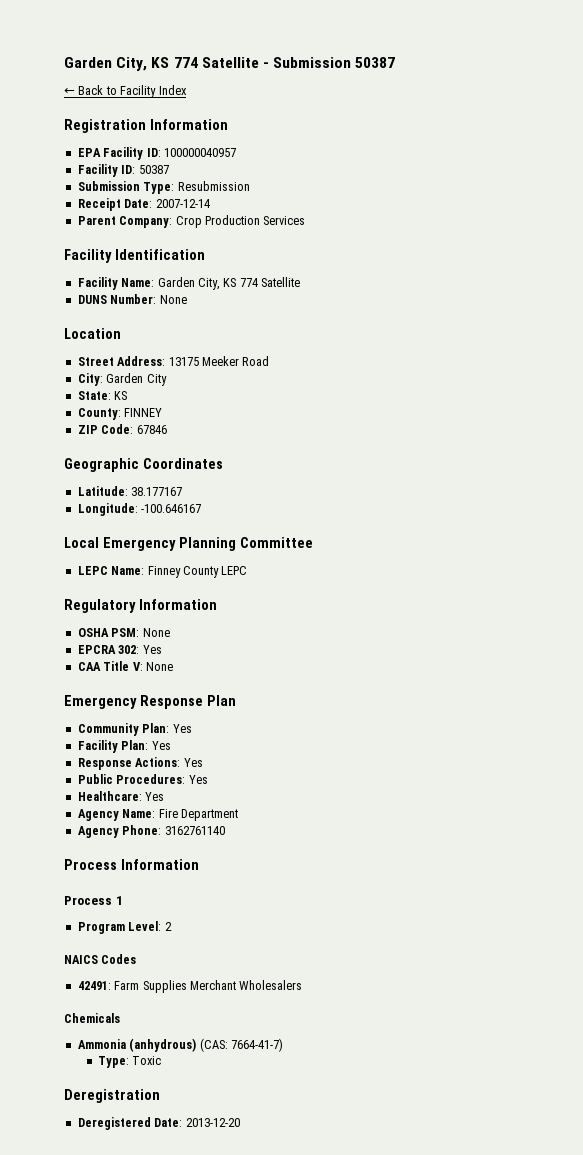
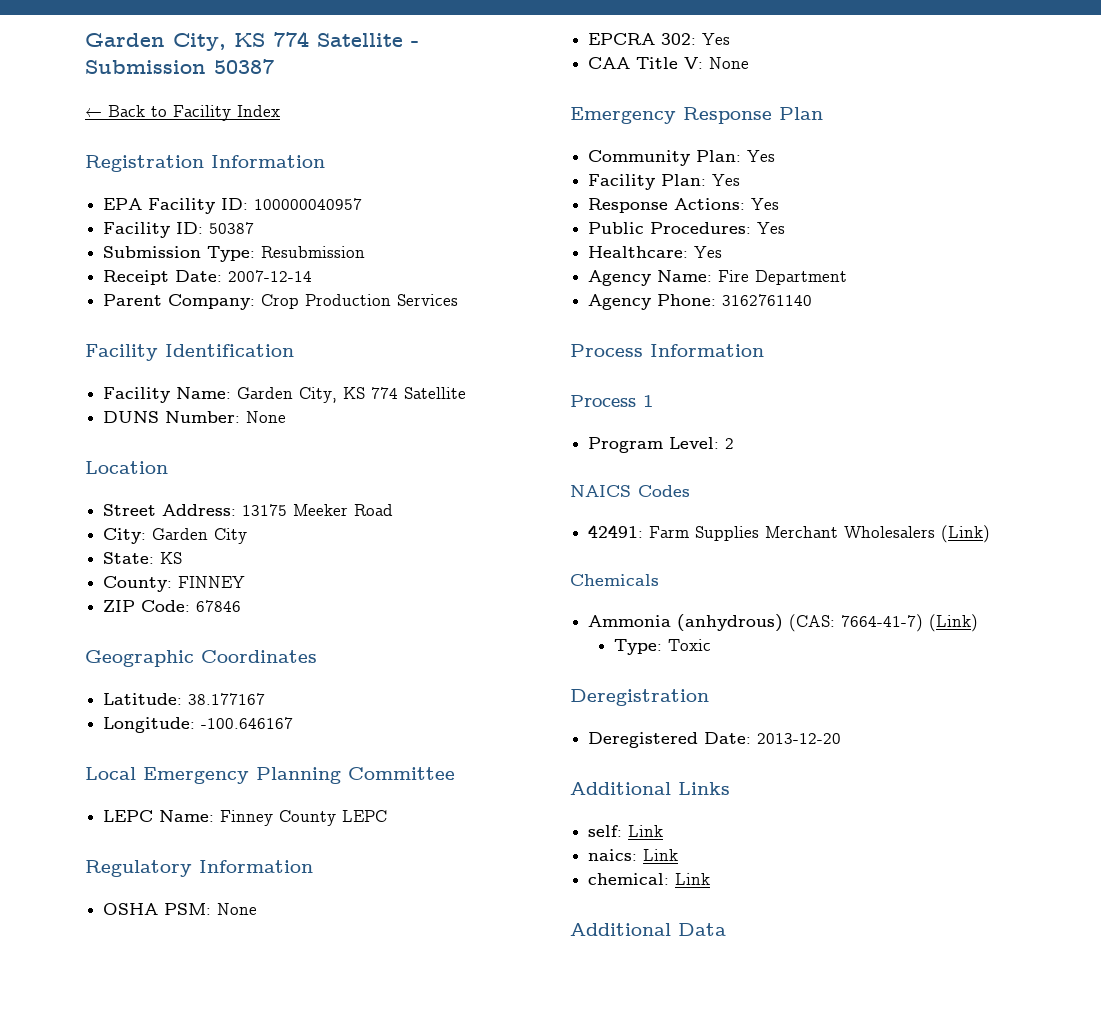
(303, 985) none -> [941,525,991,543] (Link)
(283, 1045) none -> [929,614,979,632] (Link)
(240, 1122) none -> [570,782,730,795] [588,825,664,837] [588,849,679,861] [588,873,711,885] [570,923,726,936] // Additional Links // self: Link // naics: Link // chemical: Link // Additional Data

